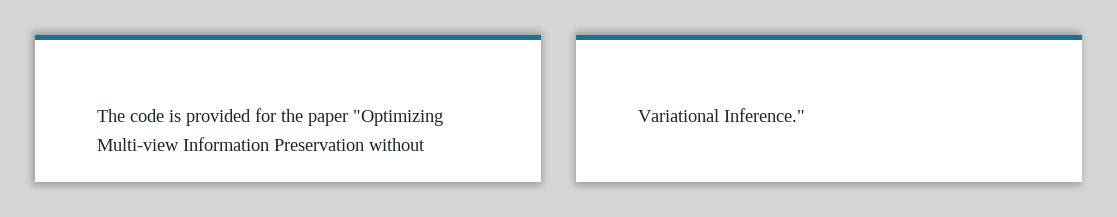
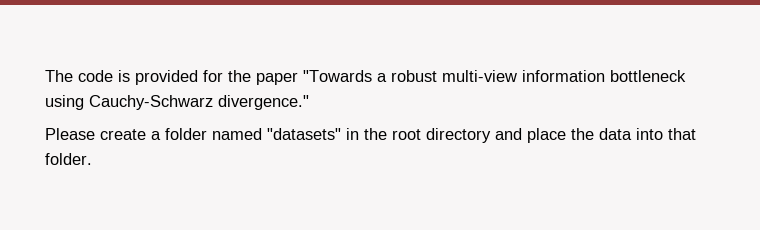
[353,110,443,126] [97,137,425,151] [638,108,805,122] "Optimizing Multi-view Information Preservation without Variational Inference." -> [303,70,686,82] [45,95,309,110] [45,128,696,143] [45,153,92,165] "Towards a robust multi-view information bottleneck using Cauchy-Schwarz divergence." // Please create a folder named "datasets" in the root directory and place the data into that folder.

